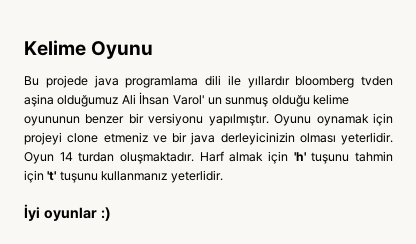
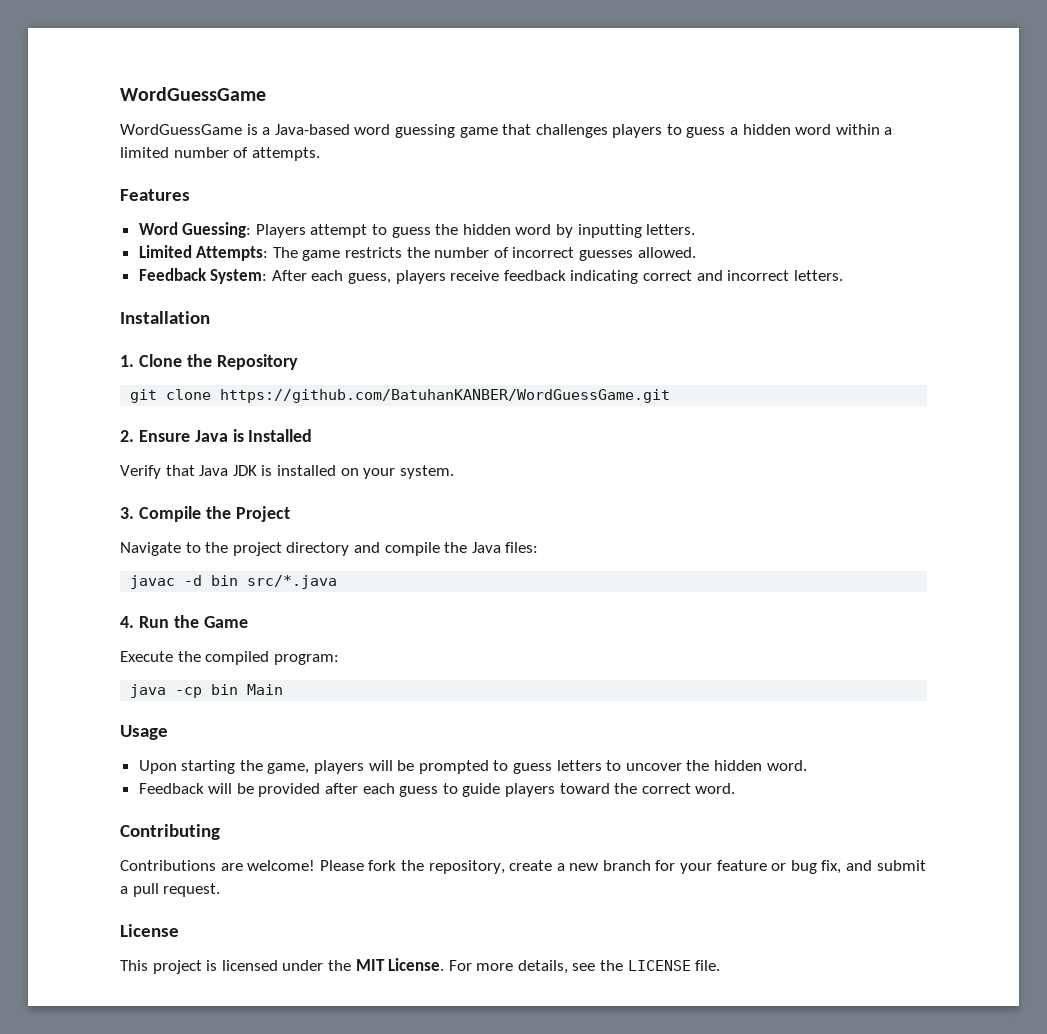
[24,40,154,59] [24,75,393,88] [24,92,349,107] [24,113,393,126] [24,132,393,145] [24,151,394,164] [24,170,223,183] [24,204,111,221] Kelime Oyunu // Bu projede java programlama dili ile yıllardır bloomberg tvden aşina olduğumuz Ali İhsan Varol' un sunmuş olduğu kelime oyununun benzer bir versiyonu yapılmıştır. Oyunu oynamak için projeyi clone etmeniz ve bir java derleyicinizin olması yeterlidir. Oyun 14 turdan oluşmaktadır. Harf almak için 'h' tuşunu tahmin için 't' tuşunu kullanmanız yeterlidir. // İyi oyunlar :) -> [120,87,266,101] [120,124,893,138] [120,147,320,161] [120,189,190,201] [138,222,696,238] [138,245,696,261] [138,268,843,284] [120,311,210,324] [120,354,298,370] [130,389,671,403] [120,429,313,442] [120,465,454,479] [120,506,290,522] [120,542,539,556] [130,575,338,589] [120,615,248,628] [120,651,339,665] [130,684,284,698] [120,725,168,740] [138,760,807,774] [138,783,736,797] [120,824,220,840] [120,860,926,874] [120,883,221,897] [120,924,179,937] [120,958,721,974] WordGuessGame // WordGuessGame is a Java-based word guessing game that challenges players to guess a hidden word within a limited number of attempts. // Features // Word Guessing: Players attempt to guess the hidden word by inputting letters. // Limited Attempts: The game restricts the number of incorrect guesses allowed. // Feedback System: After each guess, players receive feedback indicating correct and incorrect letters. // Installation // 1. Clone the Repository // git clone https://github.com/BatuhanKANBER/WordGuessGame.git // 2. Ensure Java is Installed // Verify that Java JDK is installed on your system. // 3. Compile the Project // Navigate to the project directory and compile the Java files: // javac -d bin src/*.java // 4. Run the Game // Execute the compiled program: // java -cp bin Main // Usage // Upon starting the game, players will be prompted to guess letters to uncover the hidden word. // Feedback will be provided after each guess to guide players toward the correct word. // Contributing // Contributions are welcome! Please fork the repository, create a new branch for your feature or bug fix, and submit a pull request. // License // This project is licensed under the MIT License. For more details, see the LICENSE file.

